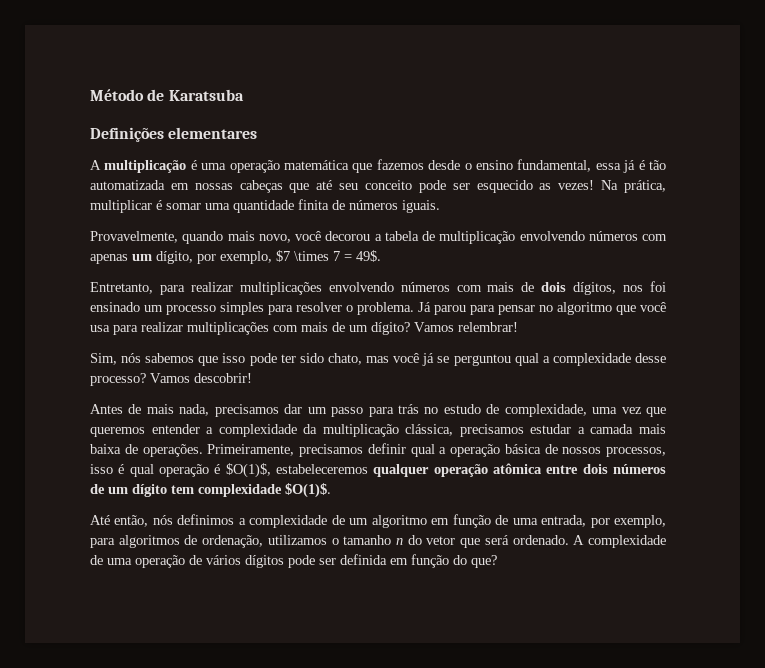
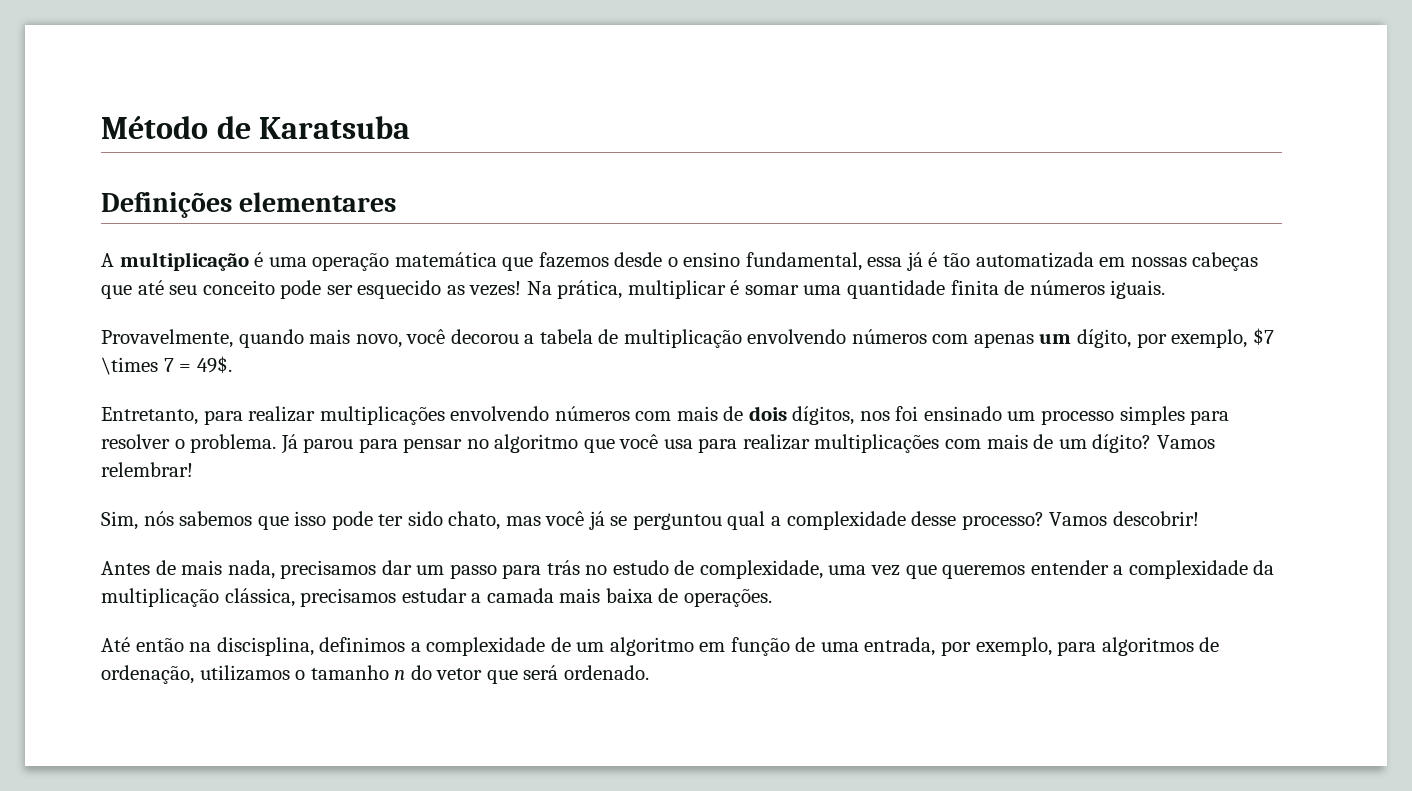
[207,443,666,457] [90,463,666,478] [90,483,331,498] [90,515,173,527] Primeiramente, precisamos definir qual a operação básica de nossos processos, isso é qual operação é $O(1)$, estabeleceremos qualquer operação atômica entre dois números de um dígito tem complexidade $O(1)$. // Até então, nós -> [101,637,314,656] // Até então na discisplina,
[573,535,667,548] [90,554,497,568] A complexidade de uma operação de vários dígitos pode ser definida em função do que? -> (649, 672) none

